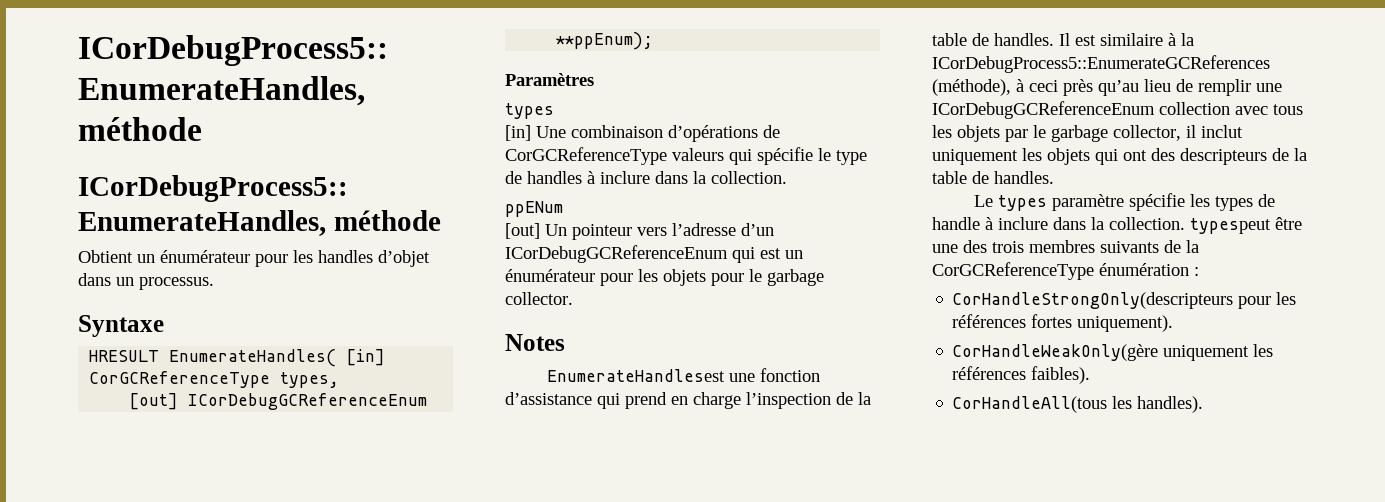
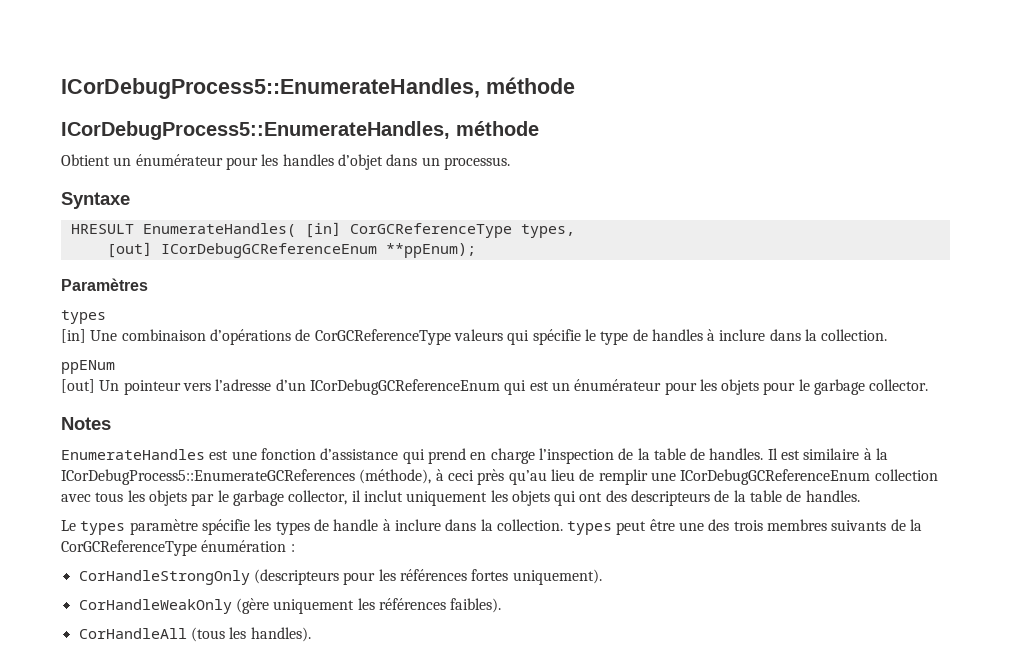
[546,369,725,382] EnumerateHandlesest -> [61,449,229,460] EnumerateHandles est
[1190,218,1271,234] typespeut -> [567,521,647,535] types peut
[952,292,1234,309] CorHandleStrongOnly(descripteurs -> [78,569,339,585] CorHandleStrongOnly (descripteurs
[952,344,1159,361] CorHandleWeakOnly(gère -> [78,598,269,614] CorHandleWeakOnly (gère
[952,396,1108,413] CorHandleAll(tous -> [78,627,225,642] CorHandleAll (tous

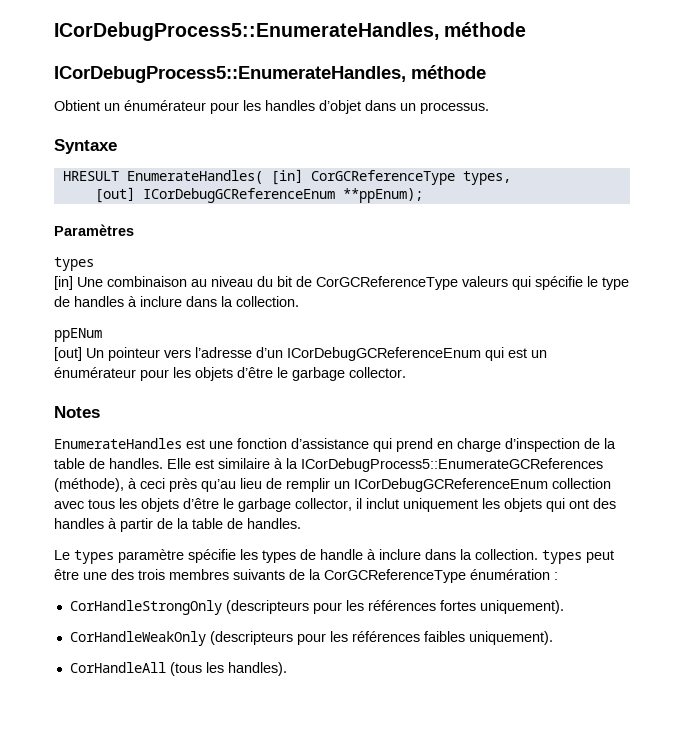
[209,329,291,345] d’opérations -> [191,276,292,287] au niveau du bit
[763,382,796,395] pour -> [237,367,273,378] d’être
[538,448,778,464] l’inspection de la table de handles. Il -> [505,438,616,452] [54,458,191,469] d’inspection de la table de handles. Elle
[650,472,676,481] une -> [334,481,350,489] un
[191,493,215,506] par -> [183,498,219,509] d’être
[631,490,711,506] descripteurs -> [54,518,153,532] handles à partir
[235,598,502,614] (gère uniquement les références faibles). -> [209,631,553,645] (descripteurs pour les références faibles uniquement).

